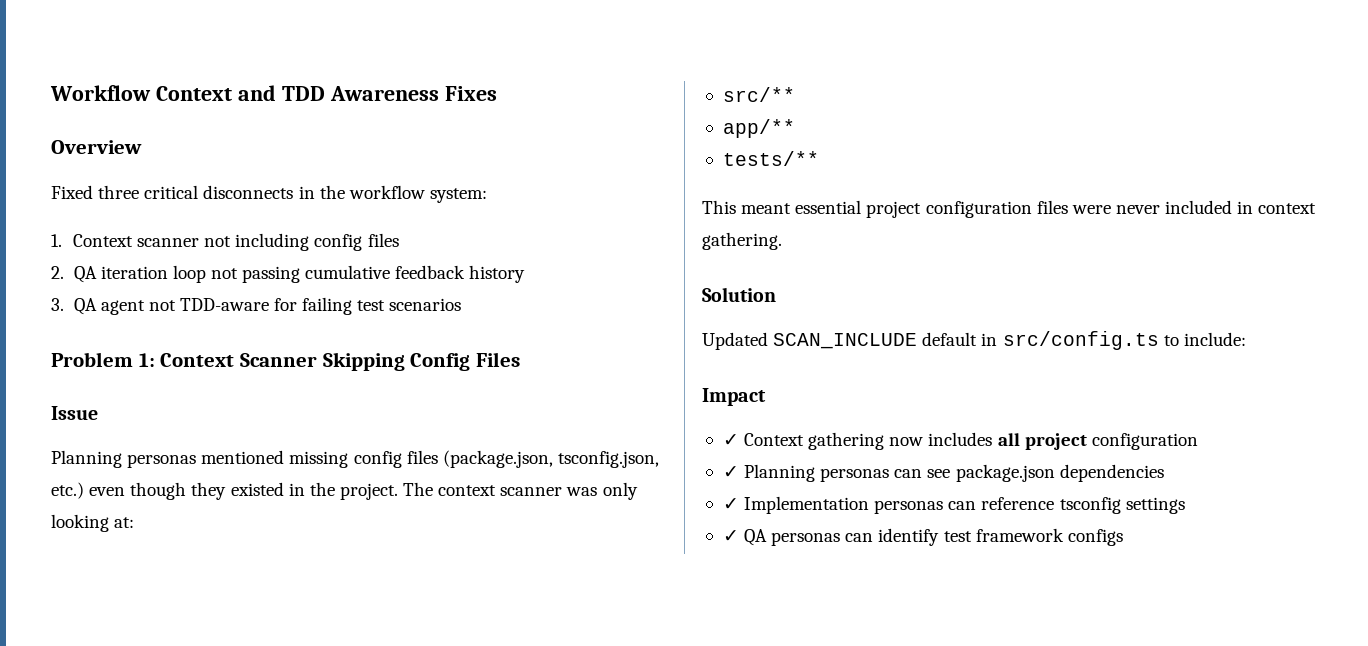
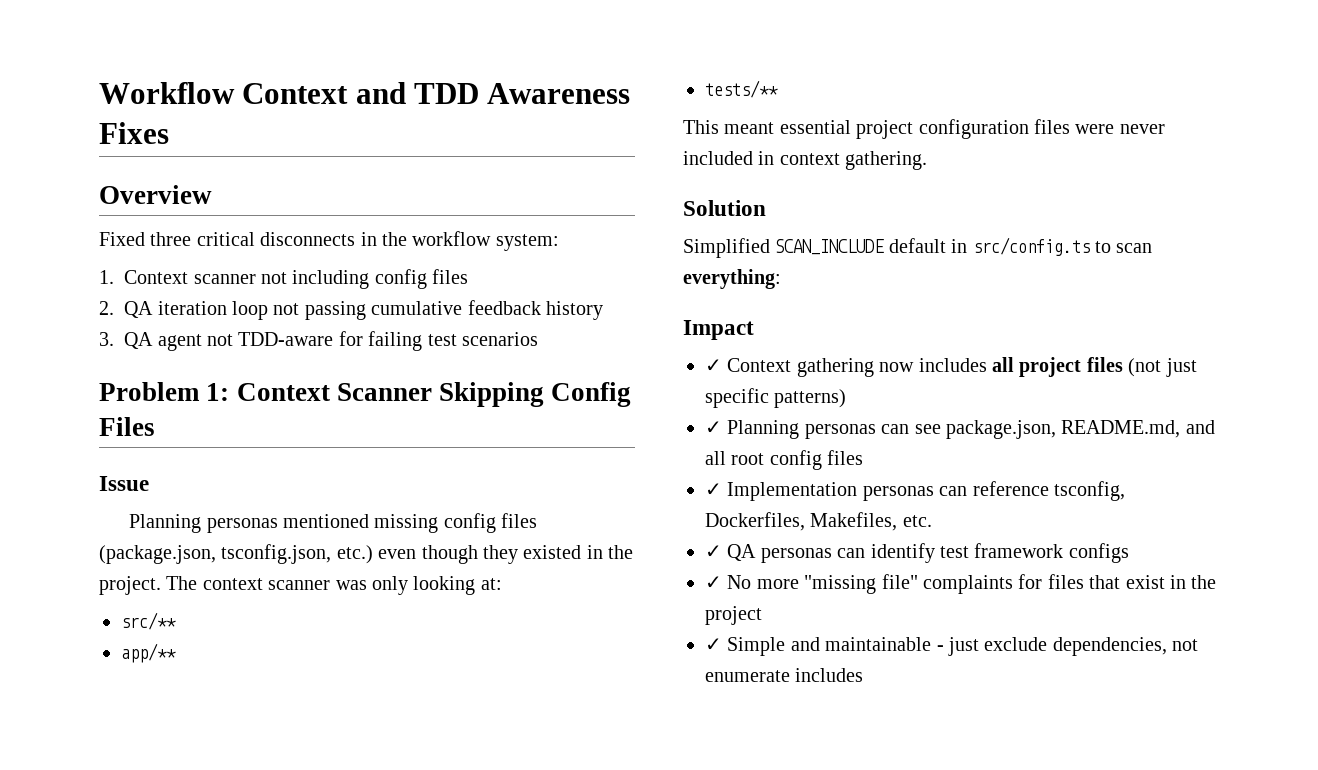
[702,332,768,350] Updated -> [683,238,770,258] Simplified
[1183,332,1246,346] include: -> [1116,243,1153,253] [683,269,781,289] scan everything:
[1091,433,1198,450] configuration -> [1086,357,1197,377] [705,388,847,408] files (not just specific patterns)
[955,464,1164,482] package.json dependencies -> [946,420,1215,439] [705,450,864,470] package.json, README.md, and all root config files
[1059,497,1185,514] tsconfig settings -> [1054,481,1125,501] [705,512,932,531] tsconfig, Dockerfiles, Makefiles, etc.
(1123, 537) none -> [705,574,1217,594] [705,606,762,625] [705,637,1199,656] [705,668,864,682] // ✓ No more "missing file" complaints for files that exist in the project // ✓ Simple and maintainable - just exclude dependencies, not enumerate includes

